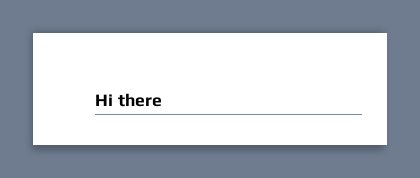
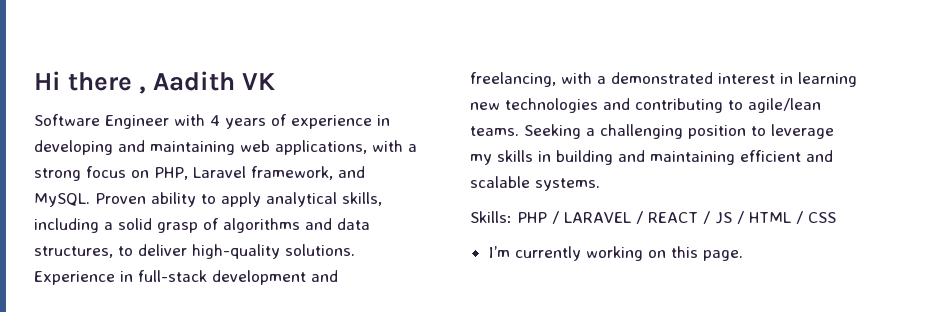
(162, 100) none -> [139,71,276,94] [34,114,390,129] [34,140,417,155] [34,166,365,181] [34,192,382,207] [34,218,370,233] [34,244,355,259] [34,270,338,285] [470,72,857,87] [470,98,821,113] [470,124,834,139] [470,150,833,165] [470,176,600,191] [470,211,836,224] [488,246,743,261] , Aadith VK // Software Engineer with 4 years of experience in developing and maintaining web applications, with a strong focus on PHP, Laravel framework, and MySQL. Proven ability to apply analytical skills, including a solid grasp of algorithms and data structures, to deliver high-quality solutions. Experience in full-stack development and freelancing, with a demonstrated interest in learning new technologies and contributing to agile/lean teams. Seeking a challenging position to leverage my skills in building and maintaining efficient and scalable systems. // Skills: PHP / LARAVEL / REACT / JS / HTML / CSS // I’m currently working on this page.

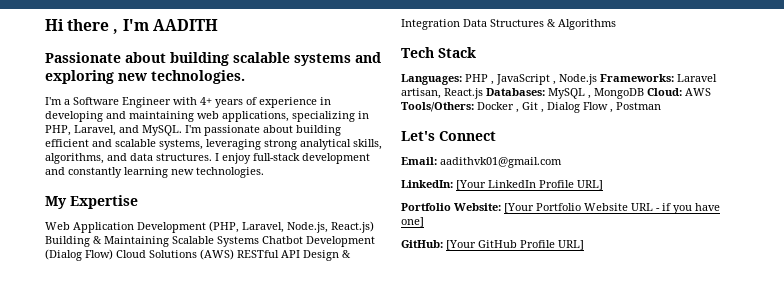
[153,71,276,91] Aadith VK // -> [122,19,218,31] [45,52,381,66] [45,70,245,84] [45,97,70,105] I'm AADITH // Passionate about building scalable systems and exploring new technologies. // I'm a
[210,115,220,126] 4 -> [200,97,212,105] 4+
[372,140,417,152] [34,166,365,181] [34,192,382,207] [34,218,370,233] [34,244,355,259] [34,270,338,285] [470,72,857,87] [470,98,821,113] [470,124,834,139] [470,150,833,165] [470,176,600,191] [470,211,836,224] [488,246,743,261] with a strong focus on PHP, Laravel framework, and MySQL. Proven ability to apply analytical skills, including a solid grasp of algorithms and data structures, to deliver high-quality solutions. Experience in full-stack development and freelancing, with a demonstrated interest in learning new technologies and contributing to agile/lean teams. Seeking a challenging position to leverage my skills in building and maintaining efficient and scalable systems. // Skills: PHP / LARAVEL / REACT / JS / HTML / CSS // I’m currently working on this page. -> [292,111,369,122] [45,125,341,136] [45,139,382,150] [45,153,370,164] [45,167,264,178] [45,195,138,209] [45,221,374,233] [45,236,375,247] [45,249,351,261] [401,19,616,30] [401,47,476,58] [401,74,717,85] [401,88,711,99] [401,102,661,113] [401,131,496,141] [401,157,562,168] [401,180,603,190] [401,203,720,214] [401,217,424,227] [401,240,584,250] specializing in PHP, Laravel, and MySQL. I'm passionate about building efficient and scalable systems, leveraging strong analytical skills, algorithms, and data structures. I enjoy full-stack development and constantly learning new technologies. // My Expertise // Web Application Development (PHP, Laravel, Node.js, React.js) Building & Maintaining Scalable Systems Chatbot Development (Dialog Flow) Cloud Solutions (AWS) RESTful API Design & Integration Data Structures & Algorithms // Tech Stack // Languages: PHP , JavaScript , Node.js Frameworks: Laravel artisan, React.js Databases: MySQL , MongoDB Cloud: AWS Tools/Others: Docker , Git , Dialog Flow , Postman // Let's Connect // Email: aadithvk01@gmail.com // LinkedIn: [Your LinkedIn Profile URL] // Portfolio Website: [Your Portfolio Website URL - if you have one] // GitHub: [Your GitHub Profile URL]

